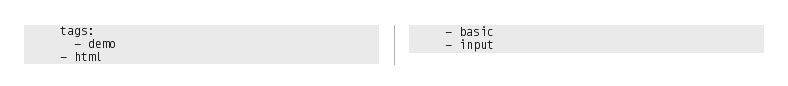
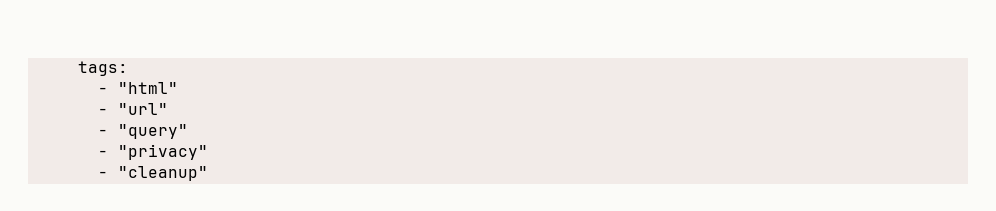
[87,39,116,48] [59,52,102,61] [444,26,494,36] [444,39,494,52] demo // - html // - basic // - input -> [117,82,178,94] [97,103,168,115] [97,124,188,139] [97,144,208,160] [97,166,208,181] "html" // - "url" // - "query" // - "privacy" // - "cleanup"

